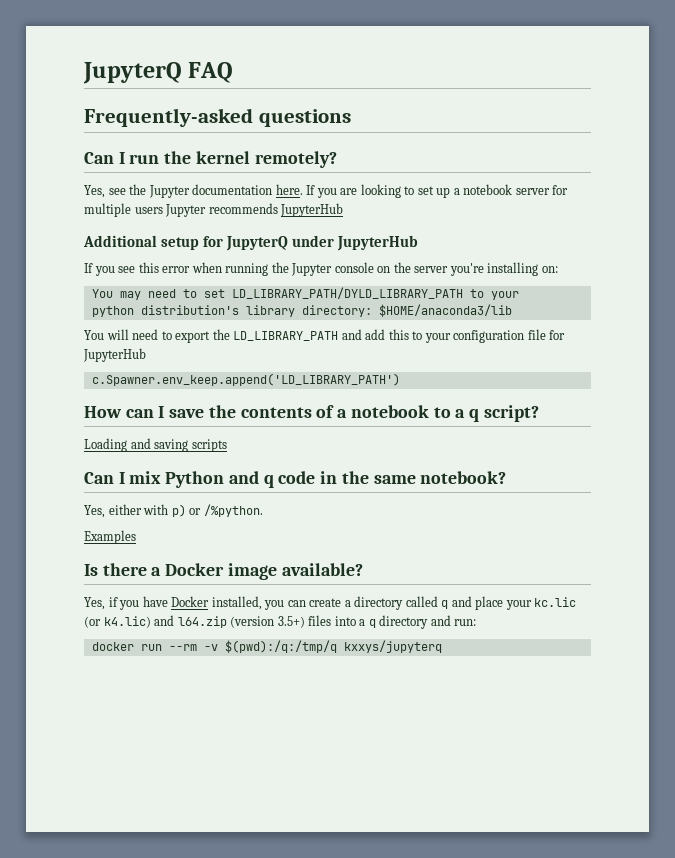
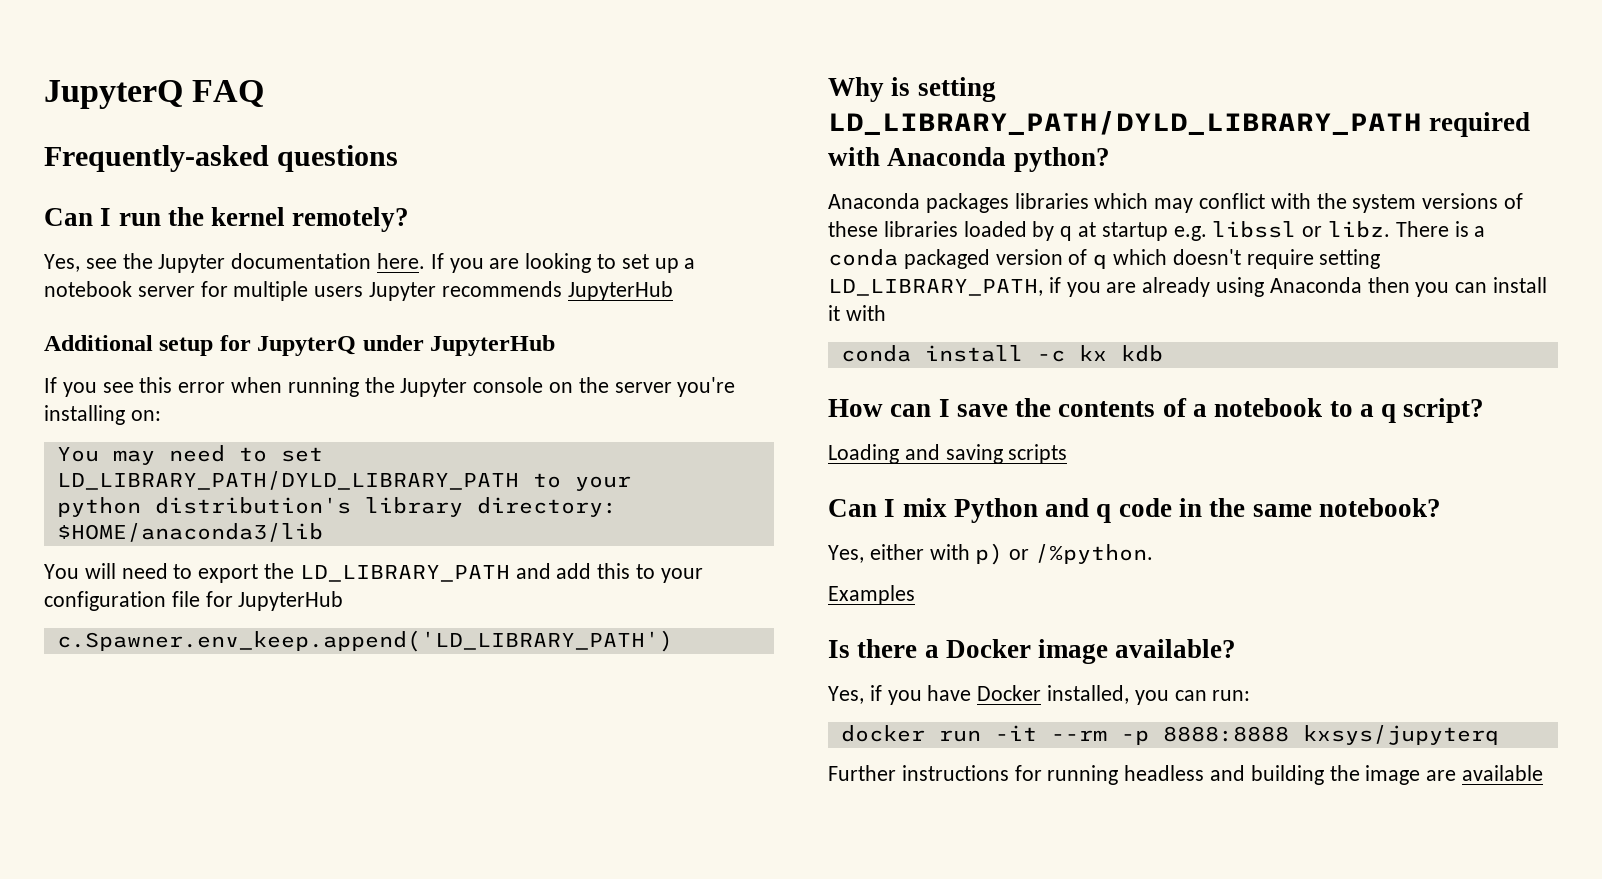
(400, 379) none -> [828,77,996,102] [828,111,1531,137] [828,147,1110,172] [828,193,1524,213] [828,221,1486,241] [828,249,1381,269] [828,277,1548,297] [828,305,886,321] [840,345,1163,362] // Why is setting LD_LIBRARY_PATH/DYLD_LIBRARY_PATH required with Anaconda python? // Anaconda packages libraries which may conflict with the system versions of these libraries loaded by q at startup e.g. libssl or libz. There is a conda packaged version of q which doesn't require setting LD_LIBRARY_PATH, if you are already using Anaconda then you can install it with // conda install -c kx kdb
[309,596,577,610] [84,615,477,629] [91,640,442,653] create a directory called q and place your kc.lic (or k4.lic) and l64.zip (version 3.5+) files into a q directory and run: // docker run --rm -v $(pwd):/q:/tmp/q kxxys/jupyterq -> [1212,690,1251,701] [840,725,1499,745] [828,765,1544,785] run: // docker run -it --rm -p 8888:8888 kxsys/jupyterq // Further instructions for running headless and building the image are available

